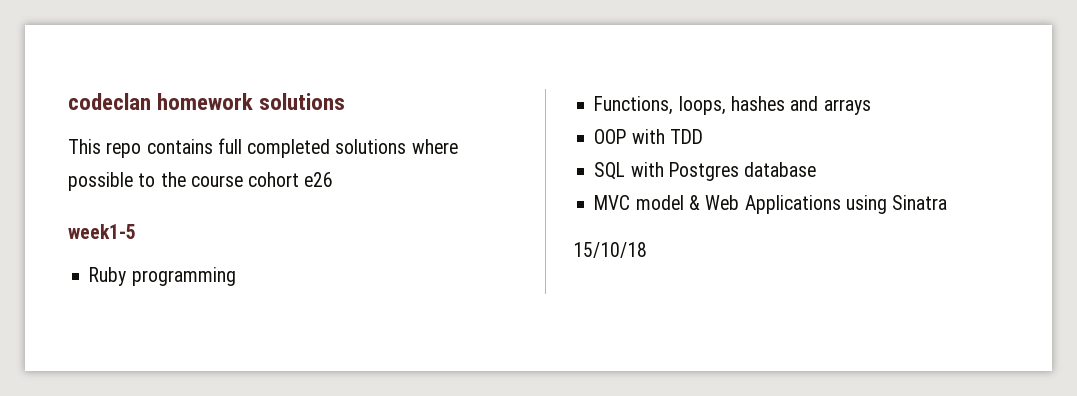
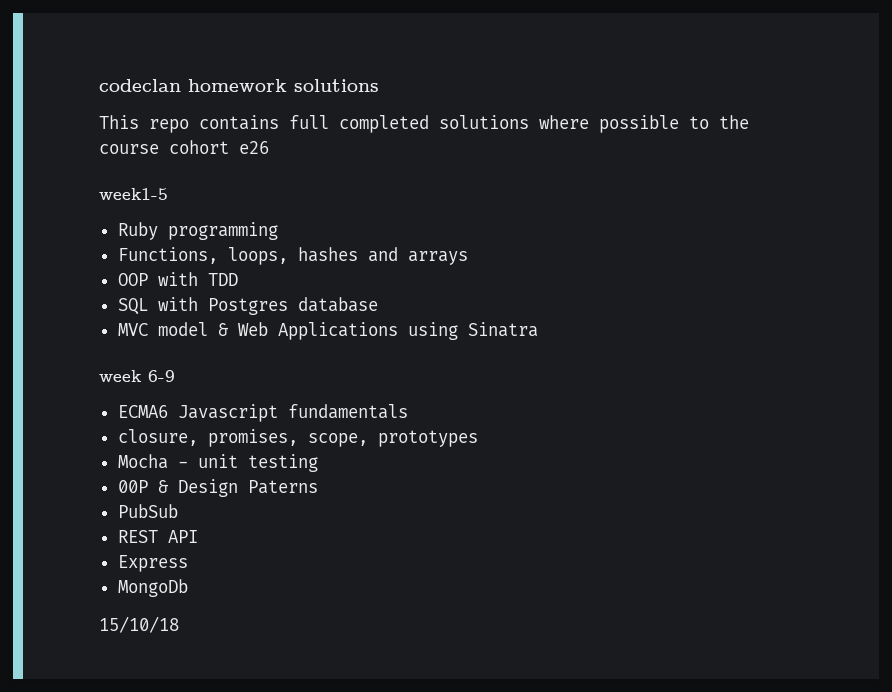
(948, 202) none -> [99,370,175,382] [117,404,408,422] [117,429,478,447] [117,454,318,472] [117,479,318,497] [117,504,178,518] [117,530,198,543] [117,555,188,572] [117,579,188,597] // week 6-9 // ECMA6 Javascript fundamentals // closure, promises, scope, prototypes // Mocha - unit testing // 00P & Design Paterns // PubSub // REST API // Express // MongoDb

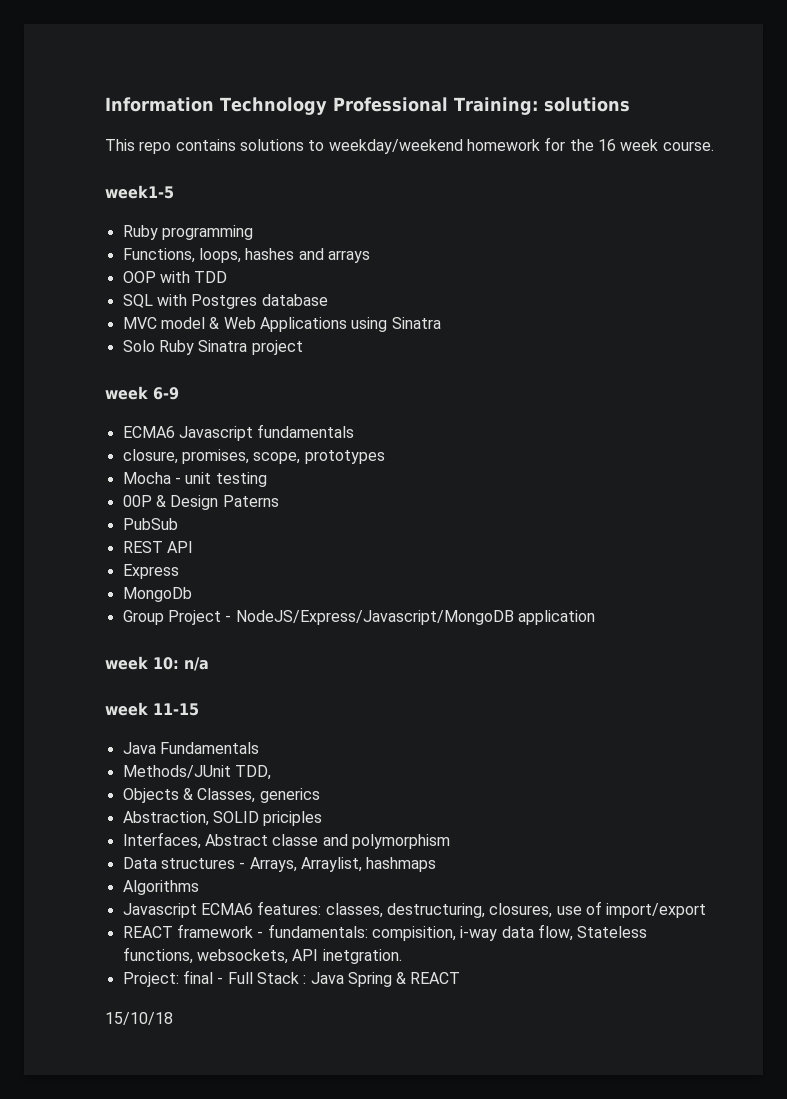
[99,79,287,92] codeclan homework -> [105,97,538,115] Information Technology Professional Training:
[289,115,749,133] [99,140,269,154] full completed solutions where possible to the course cohort e26 -> [239,137,714,154] solutions to weekday/weekend homework for the 16 week course.
(538, 329) none -> [122,340,303,355] // Solo Ruby Sinatra project
(188, 588) none -> [122,610,595,625] [105,656,209,671] [105,702,199,716] [122,742,259,754] [122,765,271,780] [122,788,320,803] [122,811,323,826] [122,832,450,849] [122,857,437,872] [122,880,199,895] [122,901,707,918] [122,924,648,941] [122,947,402,964] [122,970,461,987] // Group Project - NodeJS/Express/Javascript/MongoDB application // week 10: n/a // week 11-15 // Java Fundamentals // Methods/JUnit TDD, // Objects & Classes, generics // Abstraction, SOLID priciples // Interfaces, Abstract classe and polymorphism // Data structures - Arrays, Arraylist, hashmaps // Algorithms // Javascript ECMA6 features: classes, destructuring, closures, use of import/export // REACT framework - fundamentals: compisition, i-way data flow, Stateless functions, websockets, API inetgration. // Project: final - Full Stack : Java Spring & REACT

